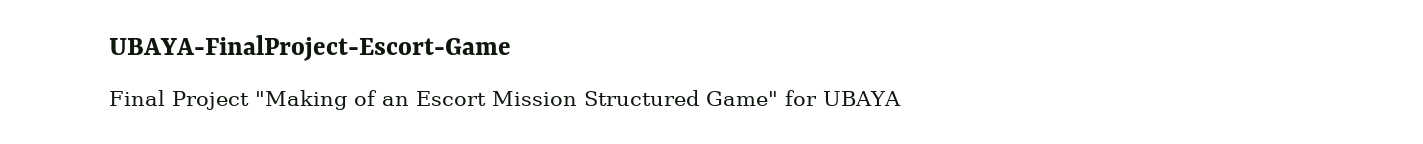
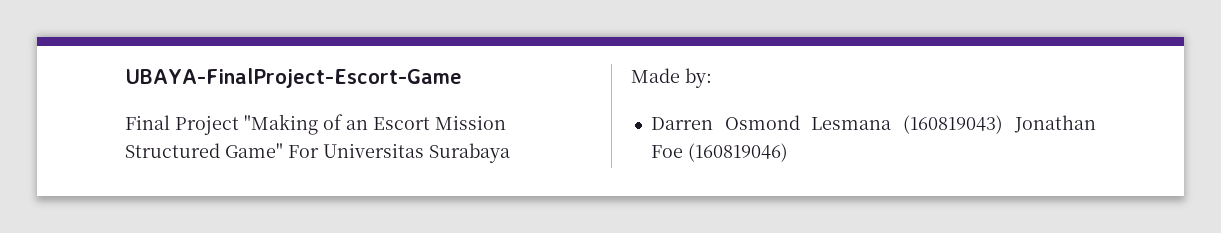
[785,90,901,106] for UBAYA -> [288,143,510,163] [631,68,712,88] [650,115,1096,134] [650,143,788,162] For Universitas Surabaya // Made by: // Darren Osmond Lesmana (160819043) Jonathan Foe (160819046)

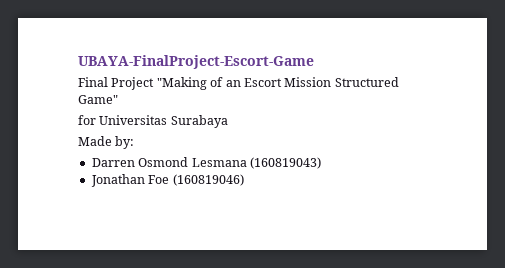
[288,145,319,158] For -> [78,115,96,125] // for
(1004, 124) none -> (321, 163) //

